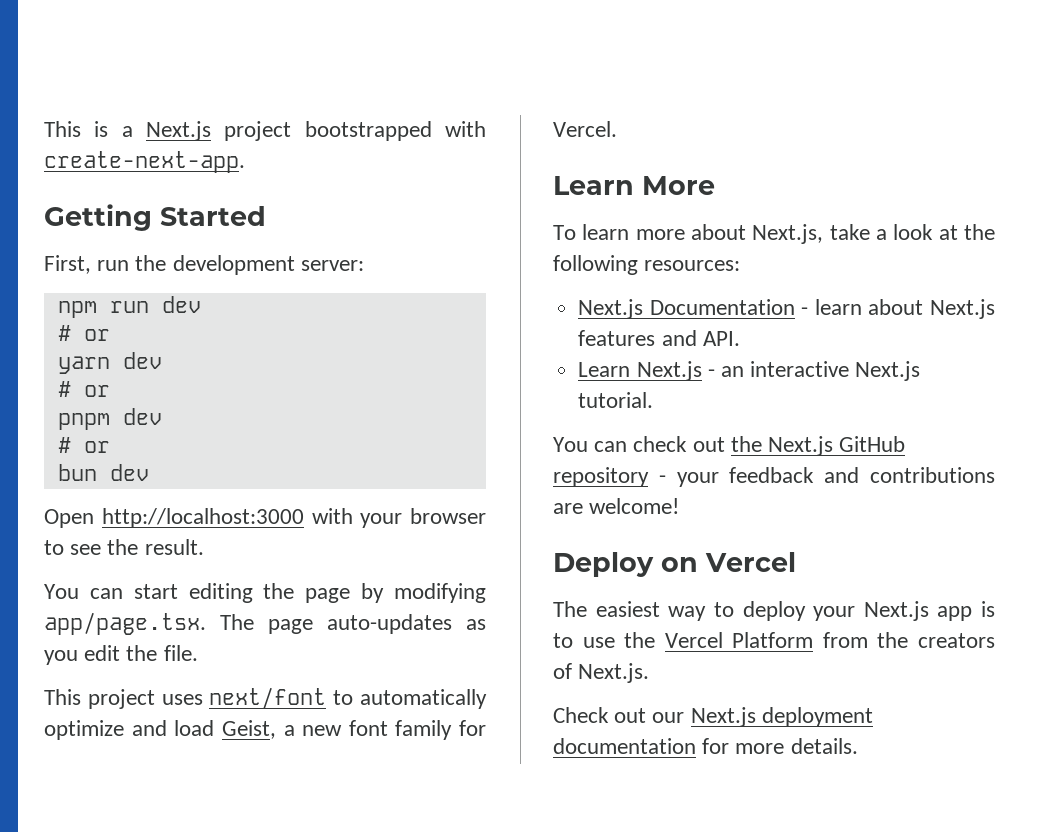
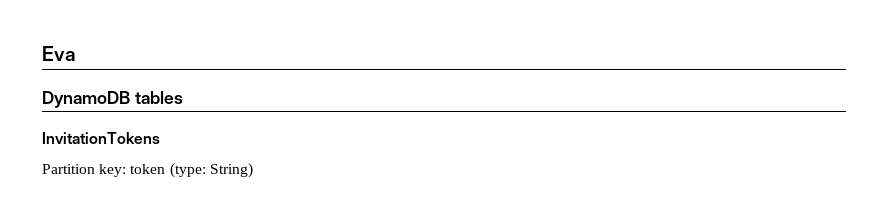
[44,121,486,141] [44,151,245,173] [44,204,266,231] [44,255,364,275] [57,296,201,318] [57,325,110,341] [57,352,162,374] [57,381,110,397] [57,408,162,430] [57,437,110,453] [57,464,149,481] [44,508,486,528] [44,539,204,555] [44,583,486,603] [44,612,486,635] [44,645,198,665] [44,687,487,709] [44,720,486,740] [553,121,617,137] [553,176,715,195] [553,224,995,244] [553,255,741,275] [578,299,995,319] [578,330,740,346] [578,361,921,381] [578,392,654,408] [553,436,906,456] [553,467,995,487] [553,498,680,514] [553,552,796,577] [553,601,995,621] [553,632,995,648] [553,663,650,683] [553,707,873,727] [553,738,858,754] This is a Next.js project bootstrapped with create-next-app. // Getting Started // First, run the development server: // npm run dev // # or // yarn dev // # or // pnpm dev // # or // bun dev // Open http://localhost:3000 with your browser to see the result. // You can start editing the page by modifying app/page.tsx. The page auto-updates as you edit the file. // This project uses next/font to automatically optimize and load Geist, a new font family for Vercel. // Learn More // To learn more about Next.js, take a look at the following resources: // Next.js Documentation - learn about Next.js features and API. // Learn Next.js - an interactive Next.js tutorial. // You can check out the Next.js GitHub repository - your feedback and contributions are welcome! // Deploy on Vercel // The easiest way to deploy your Next.js app is to use the Vercel Platform from the creators of Next.js. // Check out our Next.js deployment documentation for more details. -> [42,46,76,61] [42,91,183,108] [42,132,160,144] [42,163,253,178] Eva // DynamoDB tables // InvitationTokens // Partition key: token (type: String)

